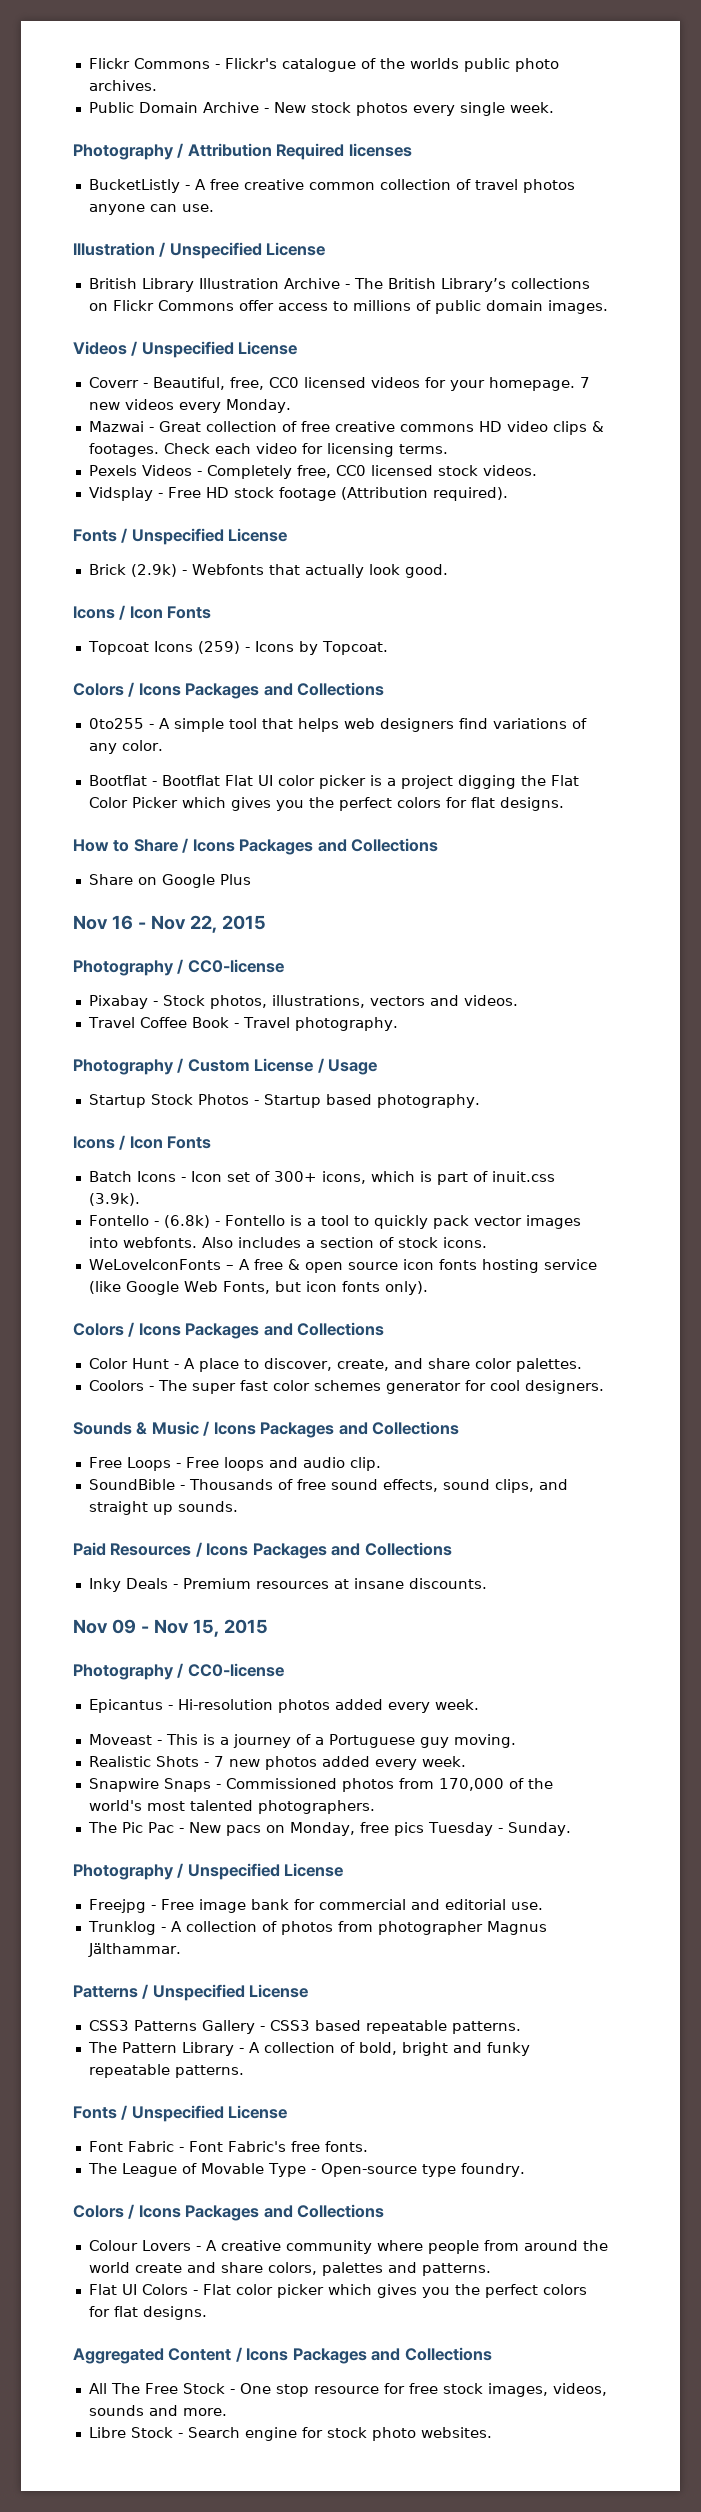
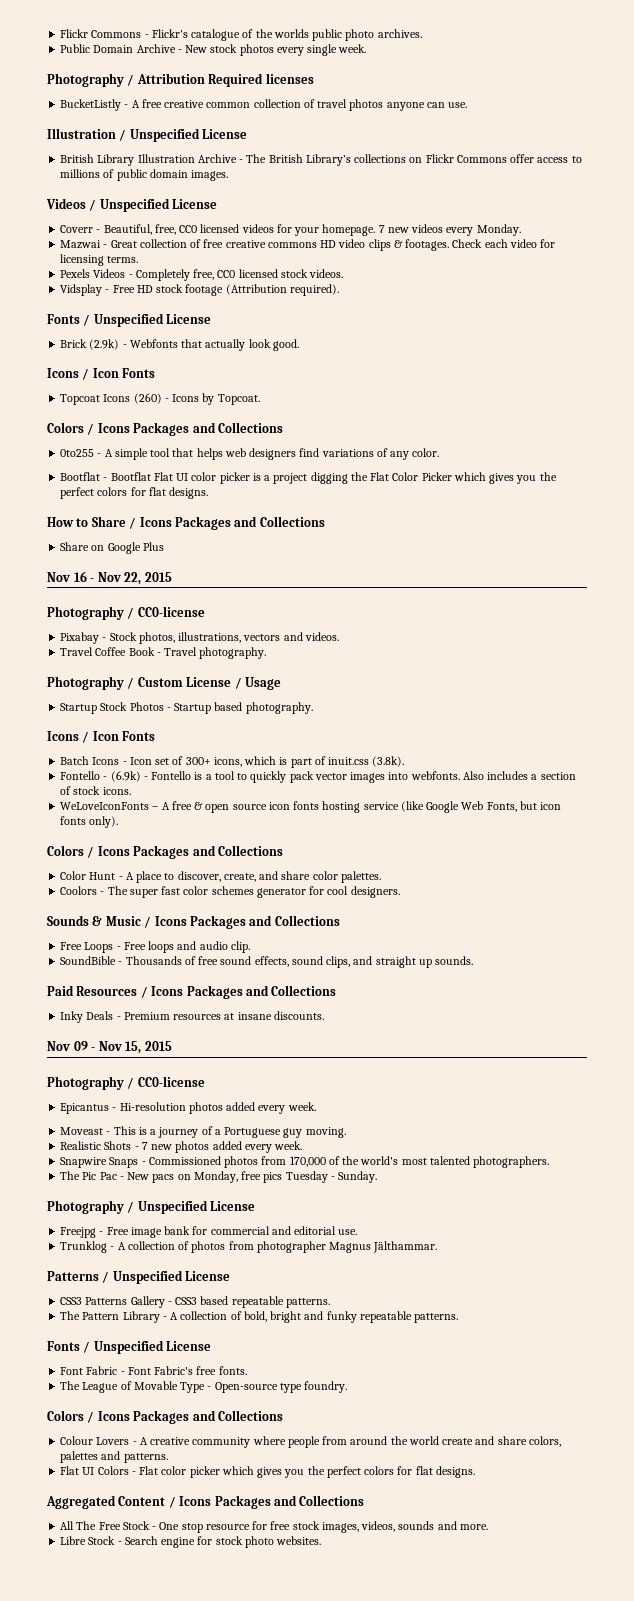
[197,641,240,654] (259) -> [133,393,162,404] (260)
[88,1193,140,1206] (3.9k). -> [372,756,405,767] (3.8k).
[163,1215,210,1228] (6.8k) -> [110,771,141,782] (6.9k)

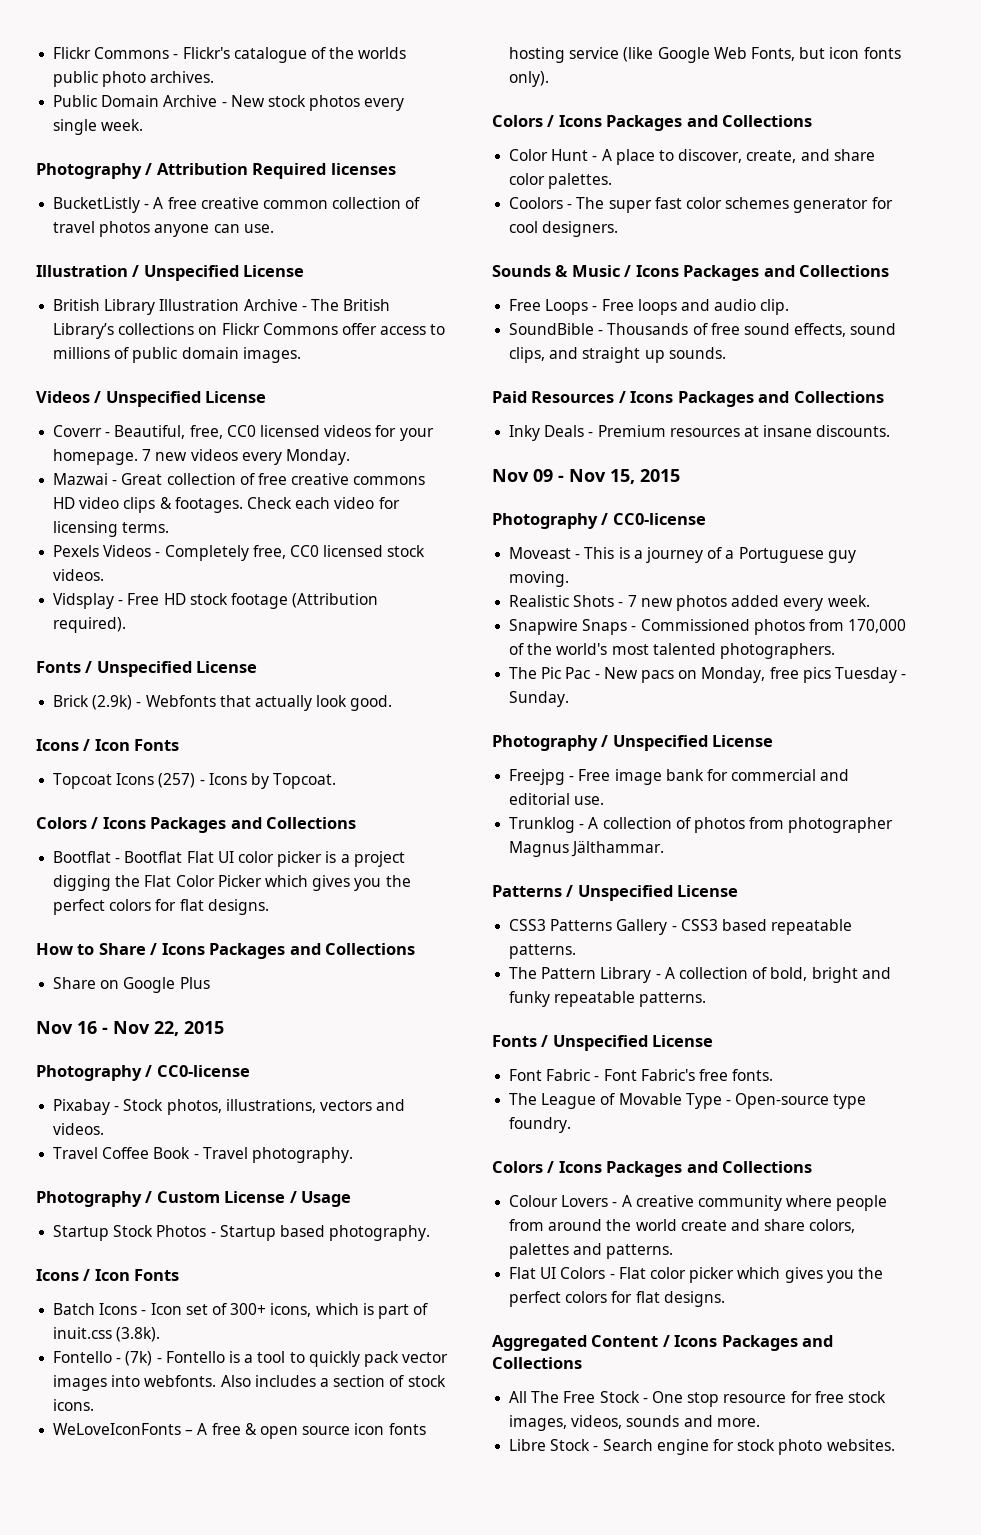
[133,393,162,404] (260) -> [158,773,196,788] (257)
[60,448,440,460] // 0to255 - A simple tool that helps web designers find variations of any color. -> (357, 823) none
[110,771,141,782] (6.9k) -> [125,1351,153,1366] (7k)
[60,1102,316,1114] // Epicantus - Hi-resolution photos added every week. -> (706, 519) none

